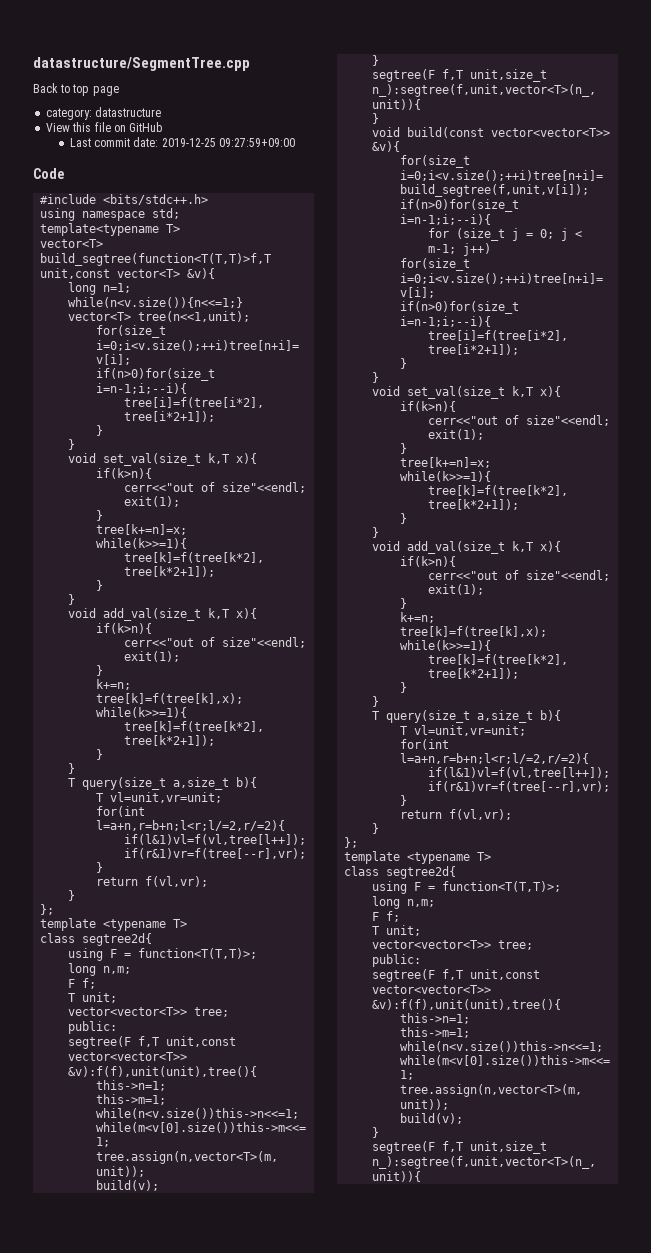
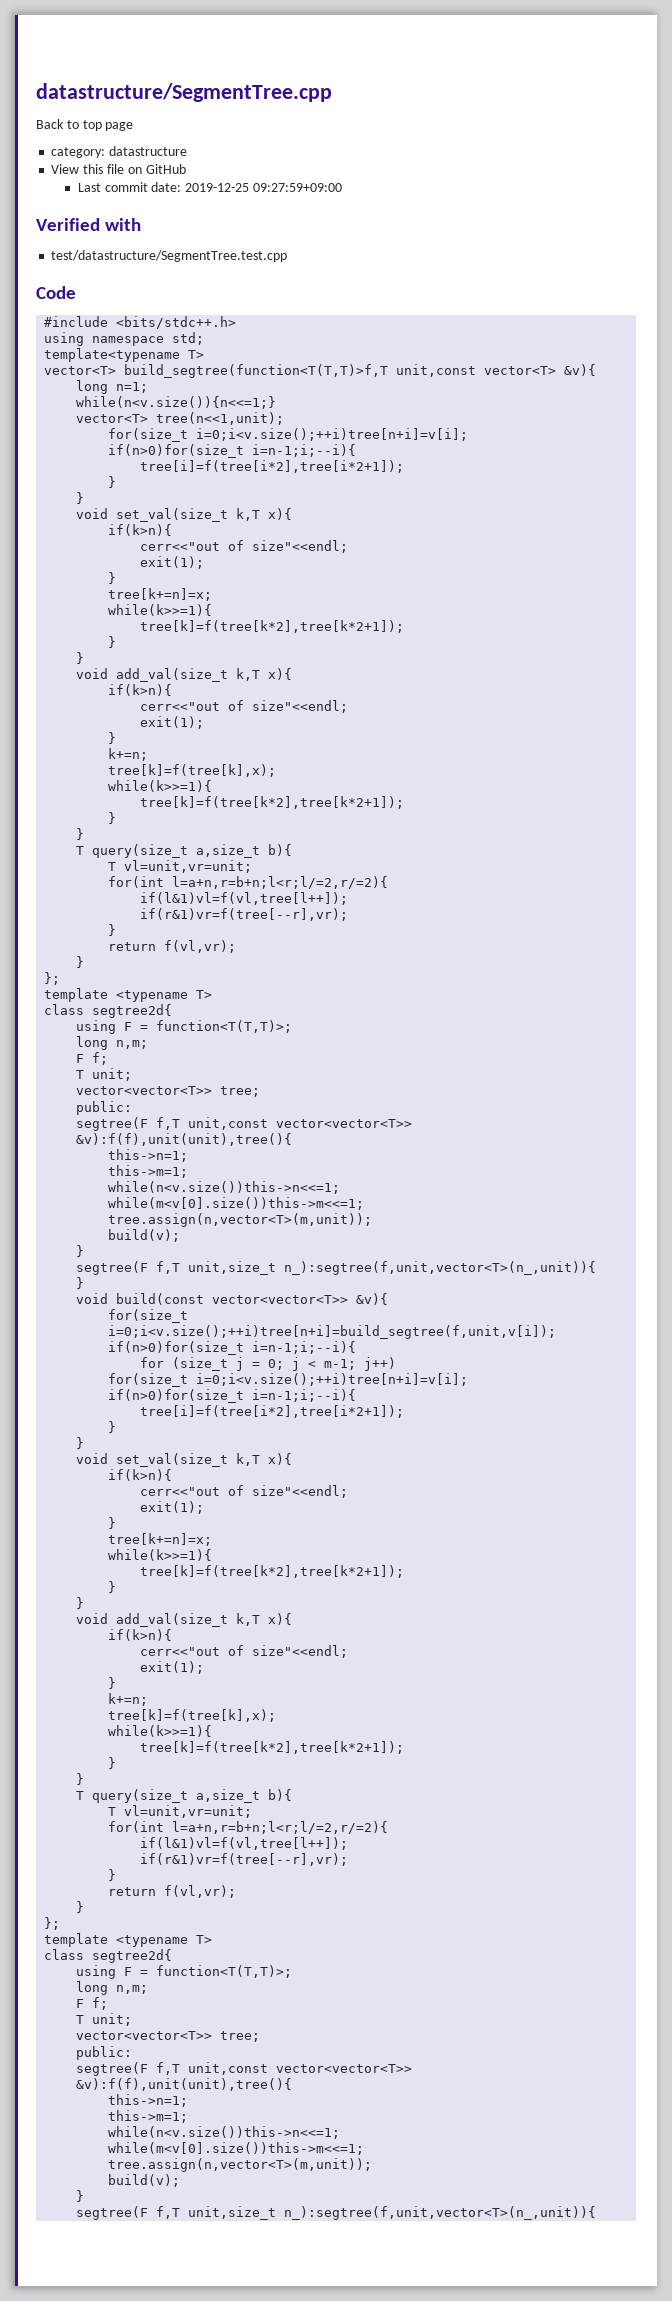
(295, 142) none -> [36,218,142,231] [51,250,288,262] // Verified with // test/datastructure/SegmentTree.test.cpp

